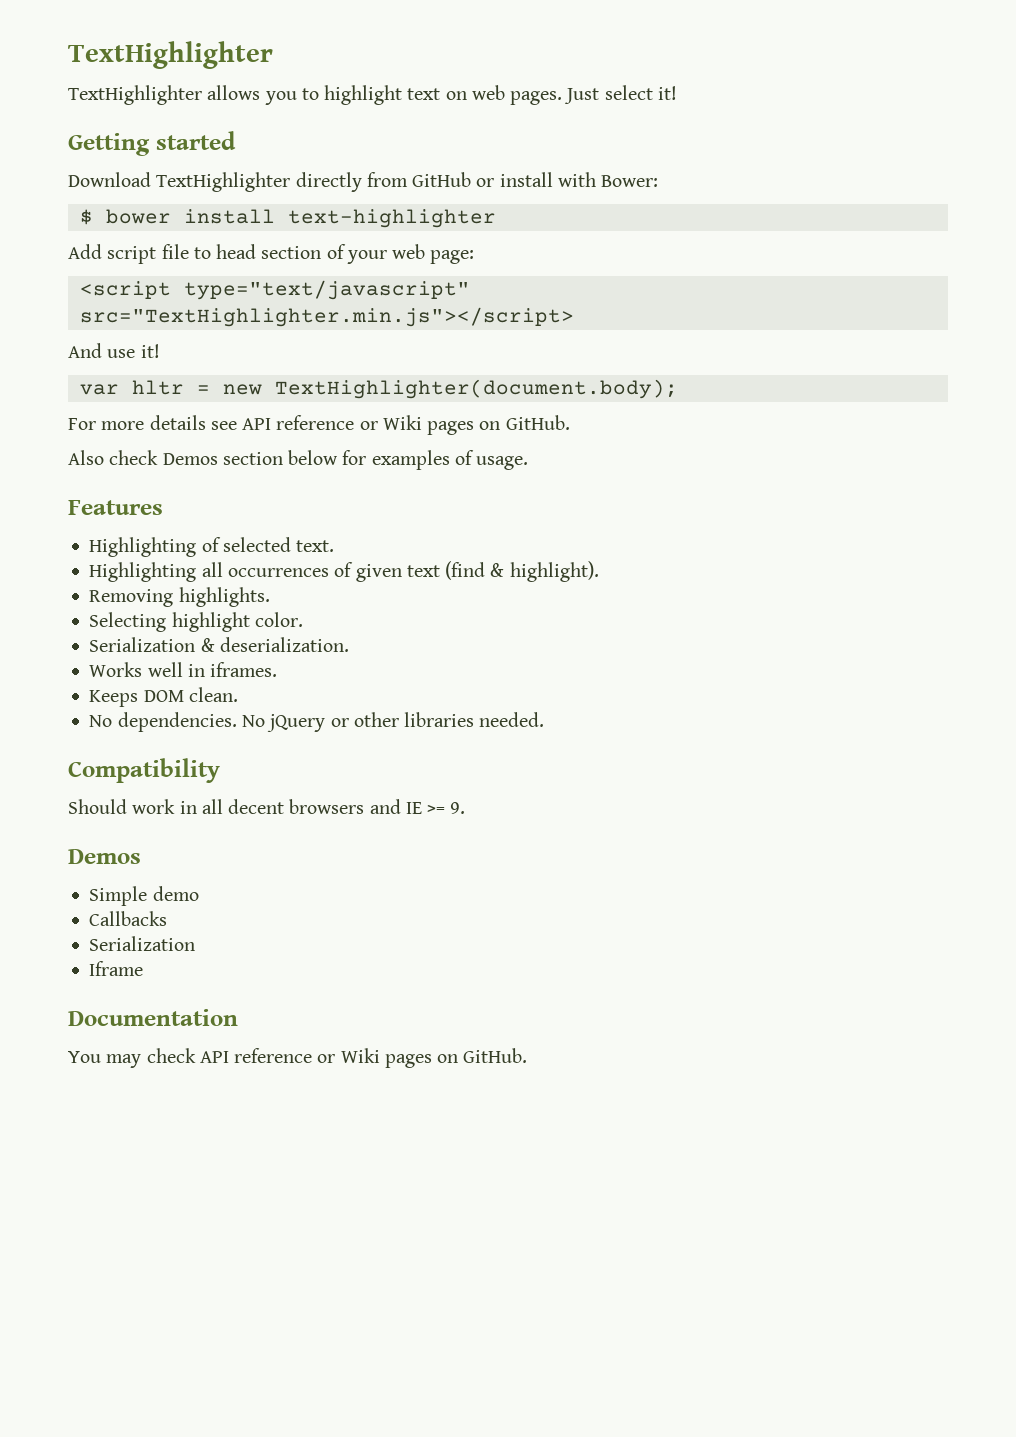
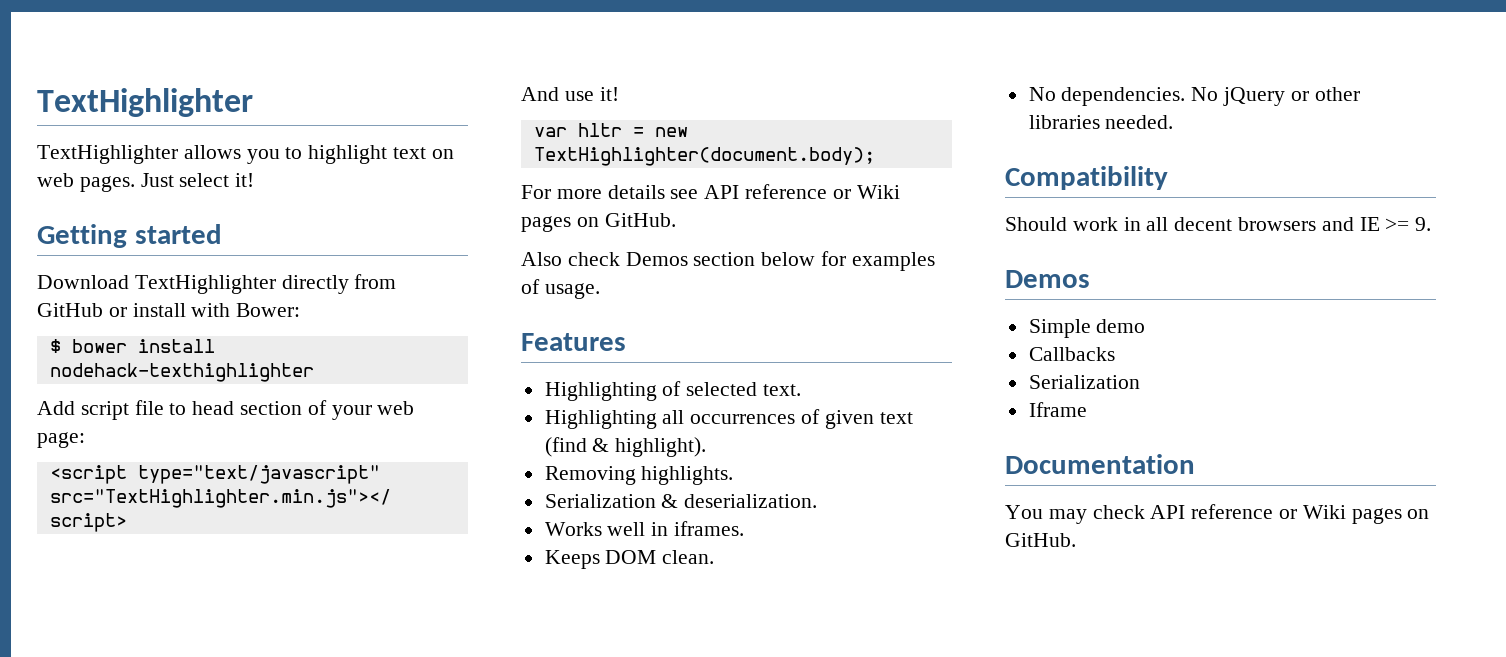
[287,209,496,228] text-highlighter -> [49,363,314,382] nodehack-texthighlighter
[89,612,303,632] // Selecting highlight color. -> (734, 475) none

